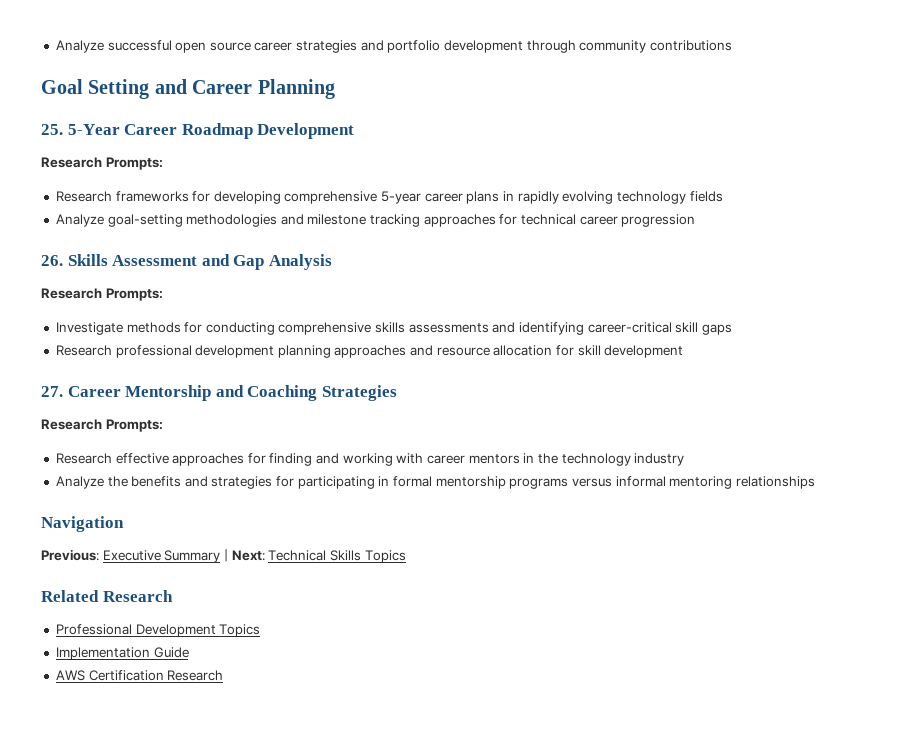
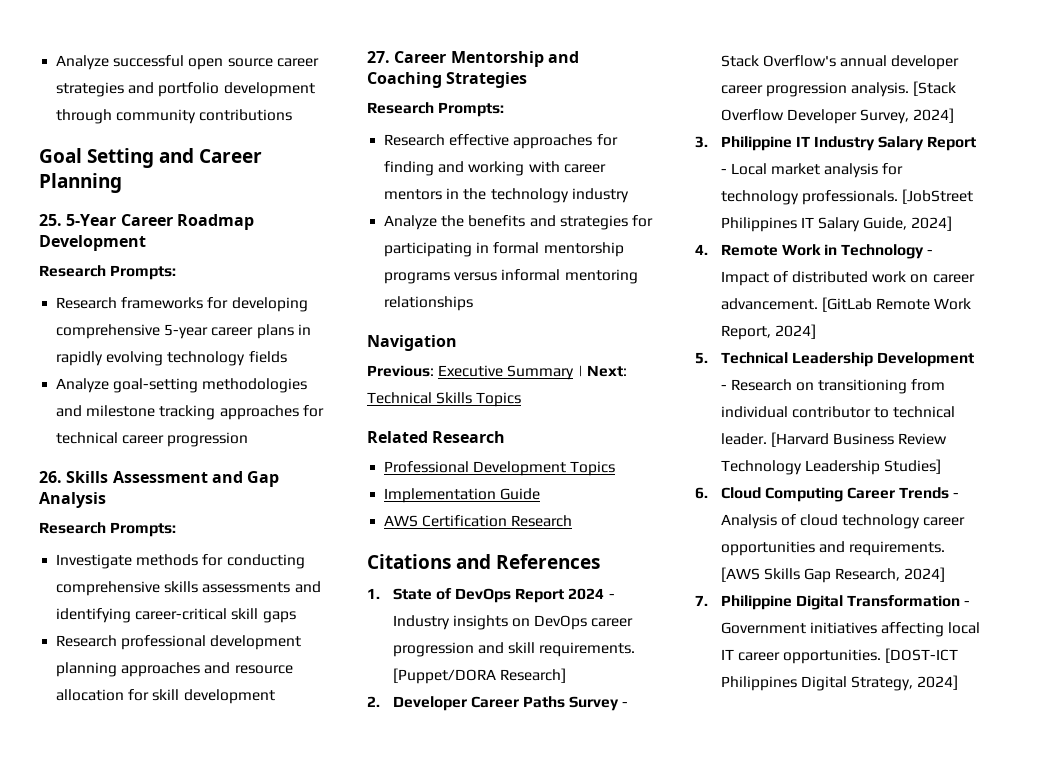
(224, 675) none -> [367,554,601,569] [367,588,615,603] [392,615,634,630] [392,642,636,657] [392,668,566,684] [367,696,629,711] [720,55,960,70] [720,81,957,97] [720,108,955,124] [695,136,977,151] [720,163,904,178] [720,189,974,205] [720,216,953,232] [695,244,934,259] [720,271,975,286] [720,297,972,312] [720,324,816,340] [695,352,975,367] [720,379,946,394] [720,406,956,418] [720,432,948,447] [720,459,942,475] [695,487,960,502] [720,514,966,529] [720,541,946,556] [720,567,946,583] [695,595,971,610] [720,622,981,637] [720,648,959,664] [720,675,959,691] // Citations and References // 1. State of DevOps Report 2024 - Industry insights on DevOps career progression and skill requirements. [Puppet/DORA Research] // 2. Developer Career Paths Survey - Stack Overflow's annual developer career progression analysis. [Stack Overflow Developer Survey, 2024] // 3. Philippine IT Industry Salary Report - Local market analysis for technology professionals. [JobStreet Philippines IT Salary Guide, 2024] // 4. Remote Work in Technology - Impact of distributed work on career advancement. [GitLab Remote Work Report, 2024] // 5. Technical Leadership Development - Research on transitioning from individual contributor to technical leader. [Harvard Business Review Technology Leadership Studies] // 6. Cloud Computing Career Trends - Analysis of cloud technology career opportunities and requirements. [AWS Skills Gap Research, 2024] // 7. Philippine Digital Transformation - Government initiatives affecting local IT career opportunities. [DOST-ICT Philippines Digital Strategy, 2024]

